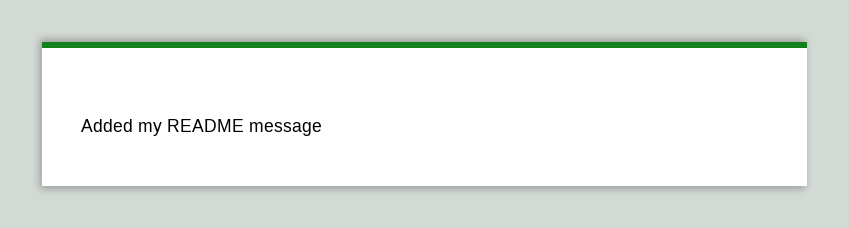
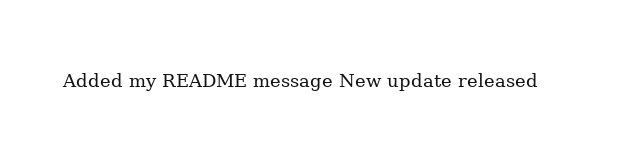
(322, 129) none -> [339,73,538,91] New update released

